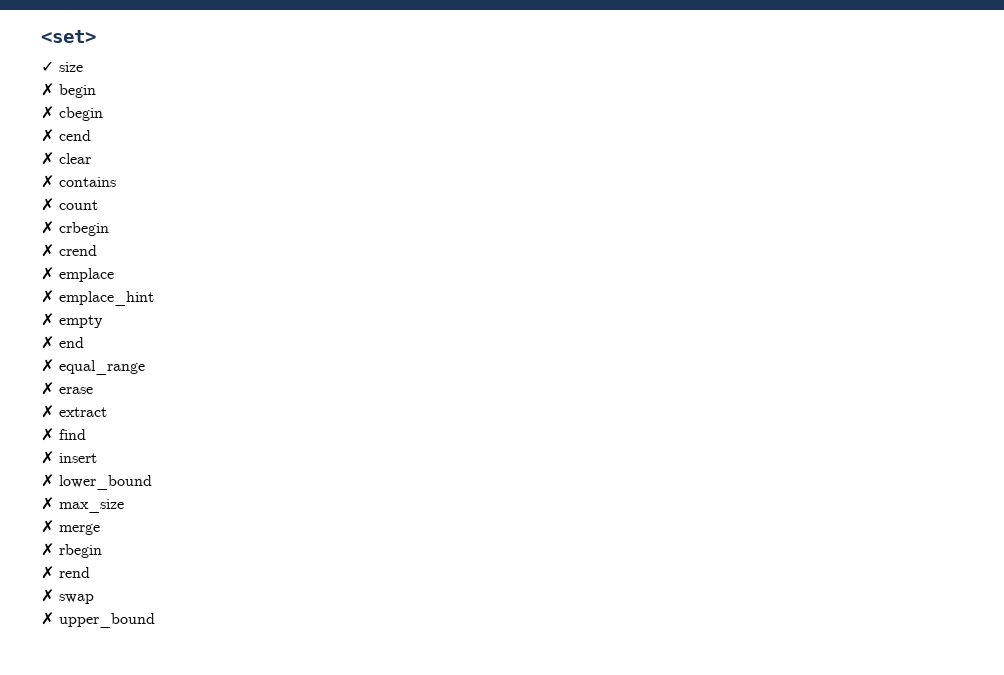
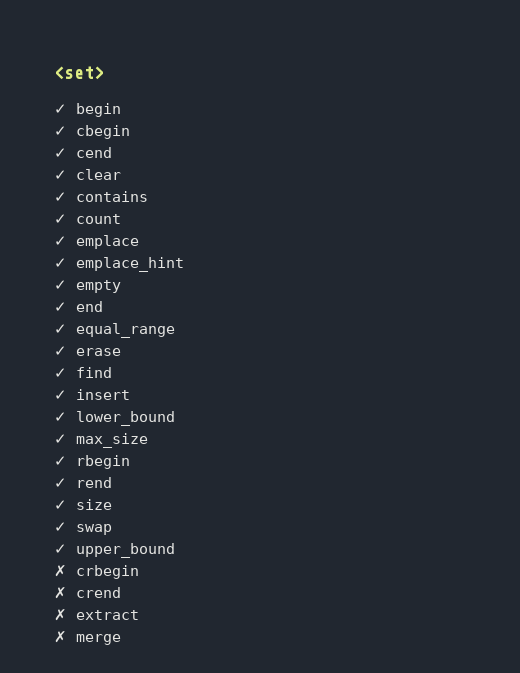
[59,62,83,72] [41,83,96,98] [41,106,103,121] [41,129,91,142] [41,152,91,165] [41,175,116,188] [41,198,98,211] [41,221,109,236] [41,244,97,257] [41,267,114,282] [41,290,154,306] [41,313,103,328] [41,336,84,349] [41,359,145,375] [41,382,93,395] [41,405,107,418] [41,428,86,441] [41,451,97,464] [41,474,152,490] [41,497,124,513] [41,520,100,535] [41,543,102,558] [41,566,90,579] [41,589,94,604] [41,612,155,628] size // ✗ begin // ✗ cbegin // ✗ cend // ✗ clear // ✗ contains // ✗ count // ✗ crbegin // ✗ crend // ✗ emplace // ✗ emplace_hint // ✗ empty // ✗ end // ✗ equal_range // ✗ erase // ✗ extract // ✗ find // ✗ insert // ✗ lower_bound // ✗ max_size // ✗ merge // ✗ rbegin // ✗ rend // ✗ swap // ✗ upper_bound -> [76,103,121,117] [54,125,130,139] [54,147,112,158] [54,169,121,180] [54,191,148,202] [54,214,121,224] [54,235,139,249] [54,257,184,272] [54,280,121,293] [54,301,103,312] [54,323,175,338] [54,346,121,356] [54,367,112,378] [54,389,130,400] [54,411,175,426] [54,433,148,448] [54,455,130,469] [54,477,112,488] [54,499,112,510] [54,522,112,535] [54,543,175,558] [54,565,139,579] [54,587,121,599] [54,609,139,621] [54,631,121,645] begin // ✓ cbegin // ✓ cend // ✓ clear // ✓ contains // ✓ count // ✓ emplace // ✓ emplace_hint // ✓ empty // ✓ end // ✓ equal_range // ✓ erase // ✓ find // ✓ insert // ✓ lower_bound // ✓ max_size // ✓ rbegin // ✓ rend // ✓ size // ✓ swap // ✓ upper_bound // ✗ crbegin // ✗ crend // ✗ extract // ✗ merge

